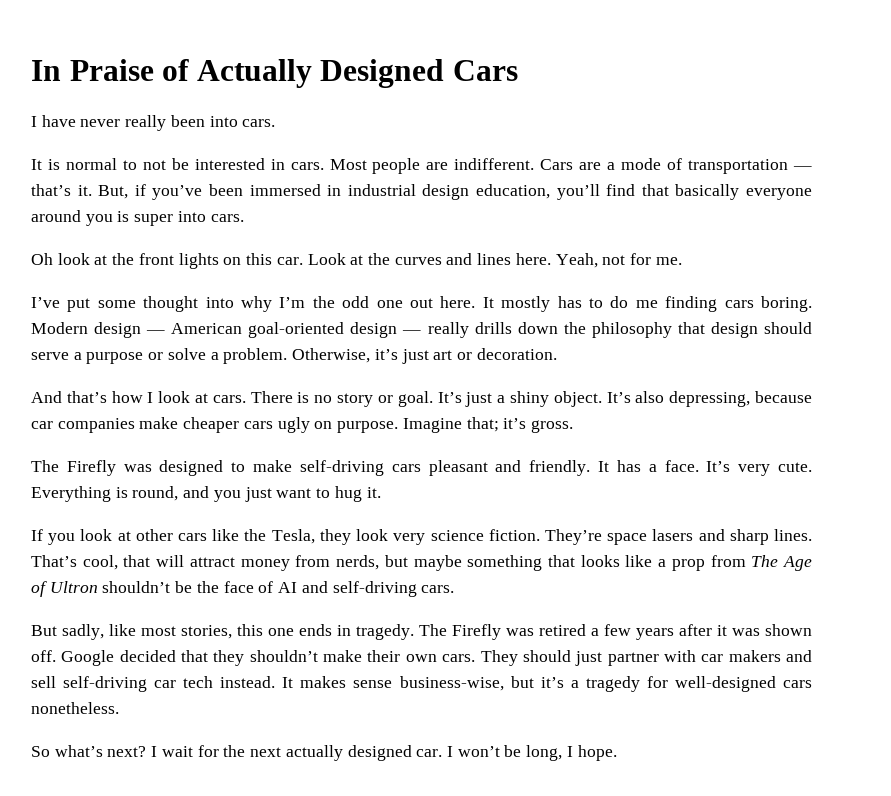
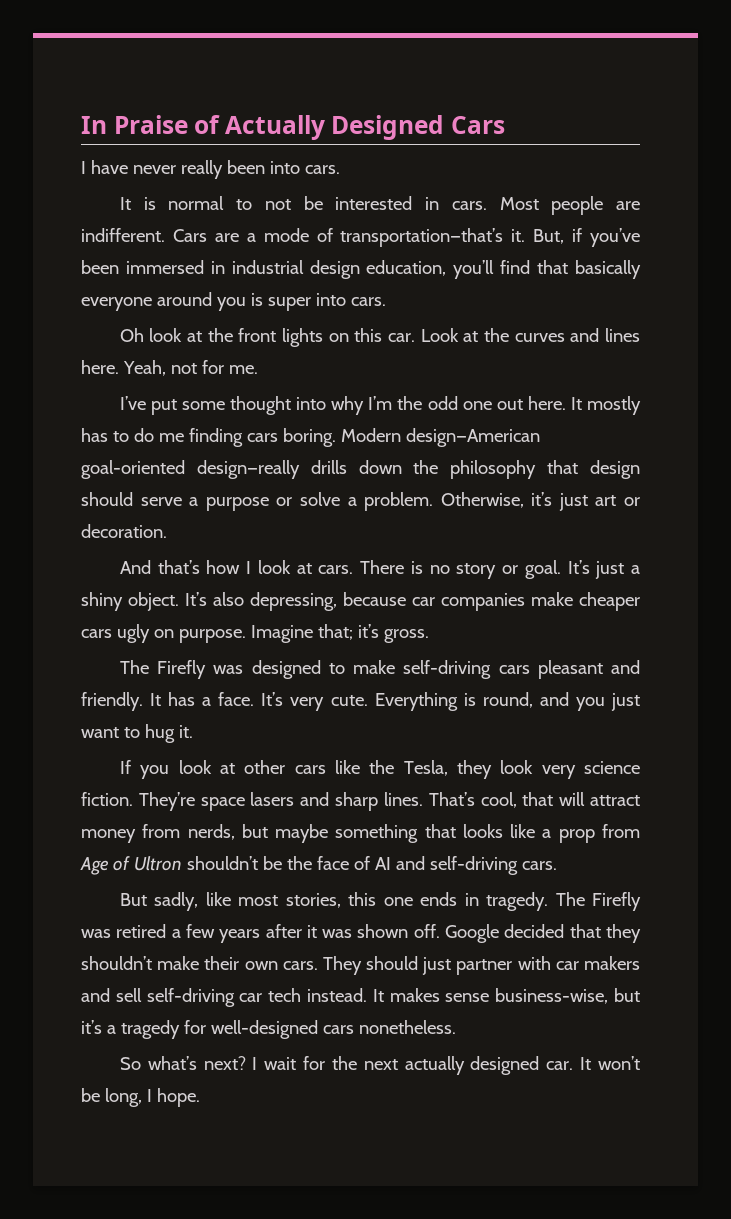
[688,159,812,174] [31,184,71,196] transportation — that’s -> [340,228,504,247] transportation—that’s
[94,322,469,338] design — American goal-oriented design — really -> [405,428,540,447] [81,460,300,479] design—American goal-oriented design—really
[751,555,779,567] The -> (640, 831) none
[446,746,453,757] I -> [580,1057,592,1070] It

